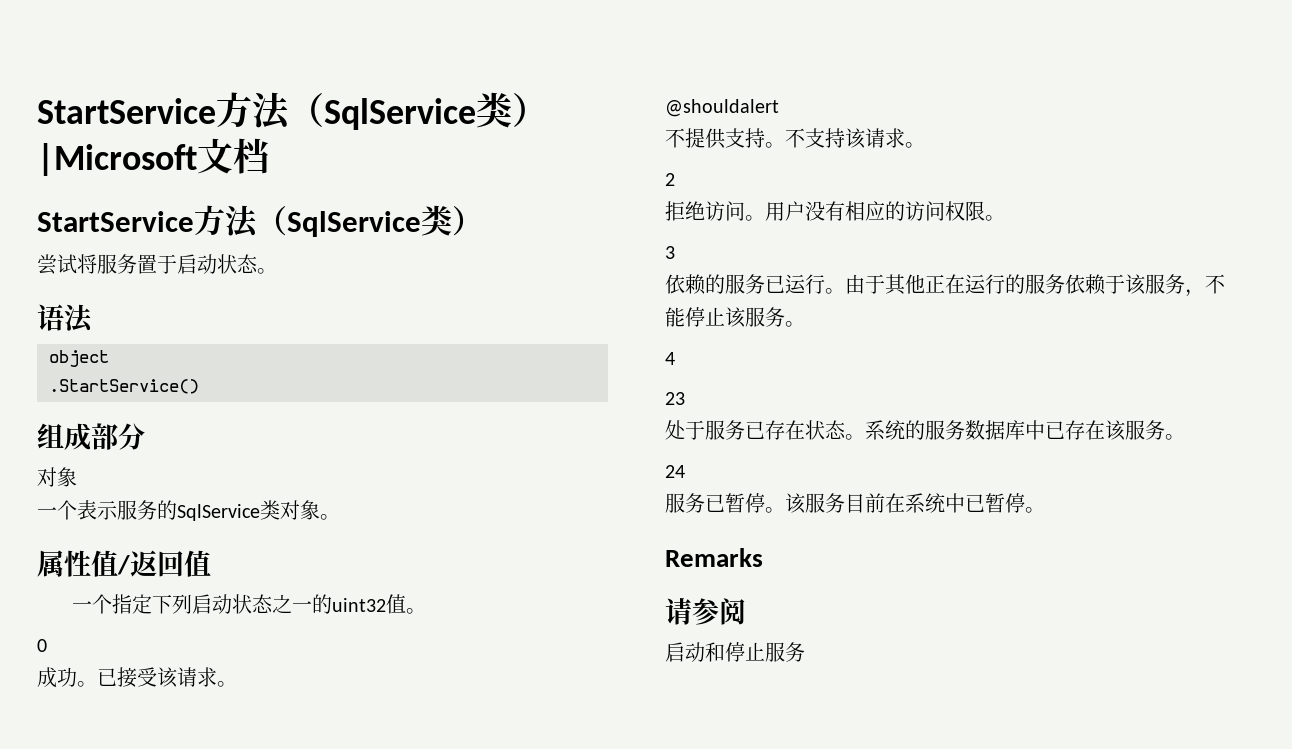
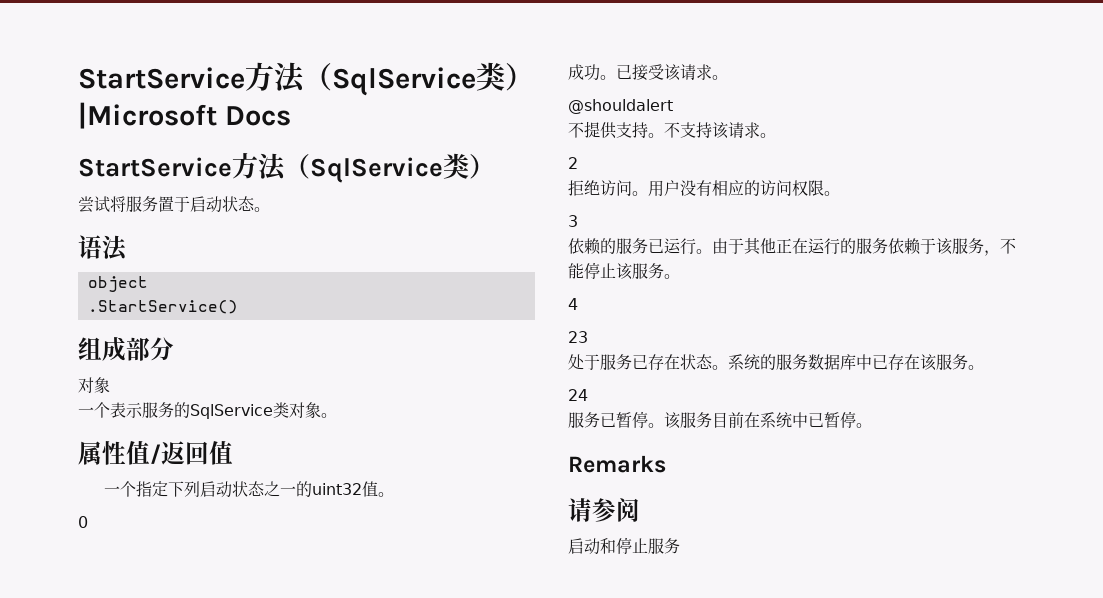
[197,138,269,174] 文档 -> [224,106,291,126] Docs

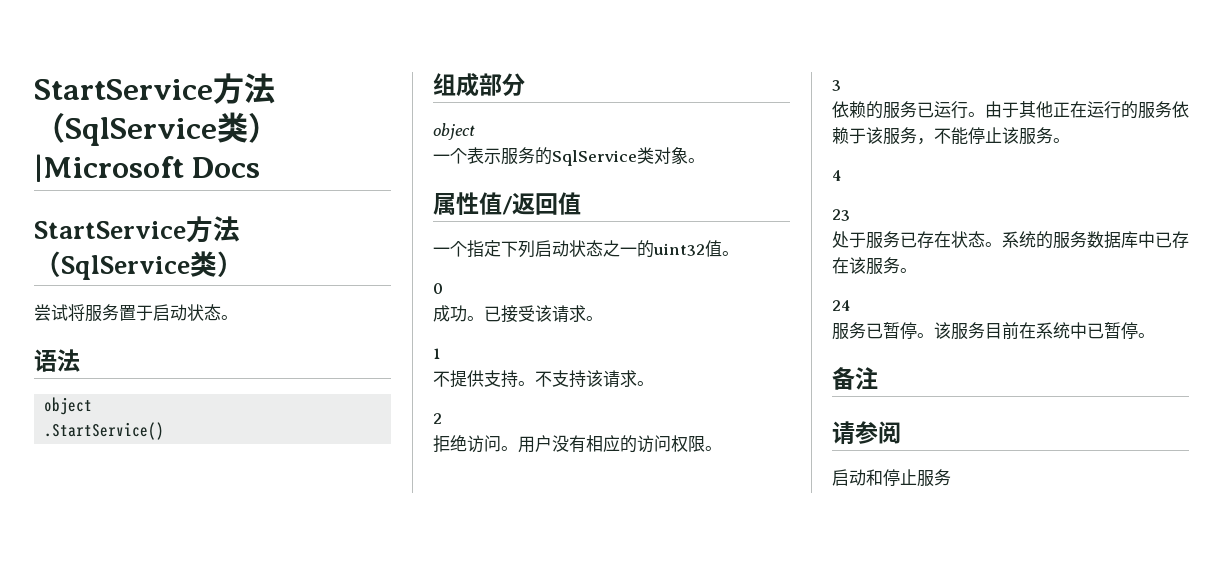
[78,377,110,393] 对象 -> [433,123,475,140] object
[568,99,673,114] @shouldalert -> [433,348,441,359] 1
[568,455,666,473] Remarks -> [832,367,878,390] 备注

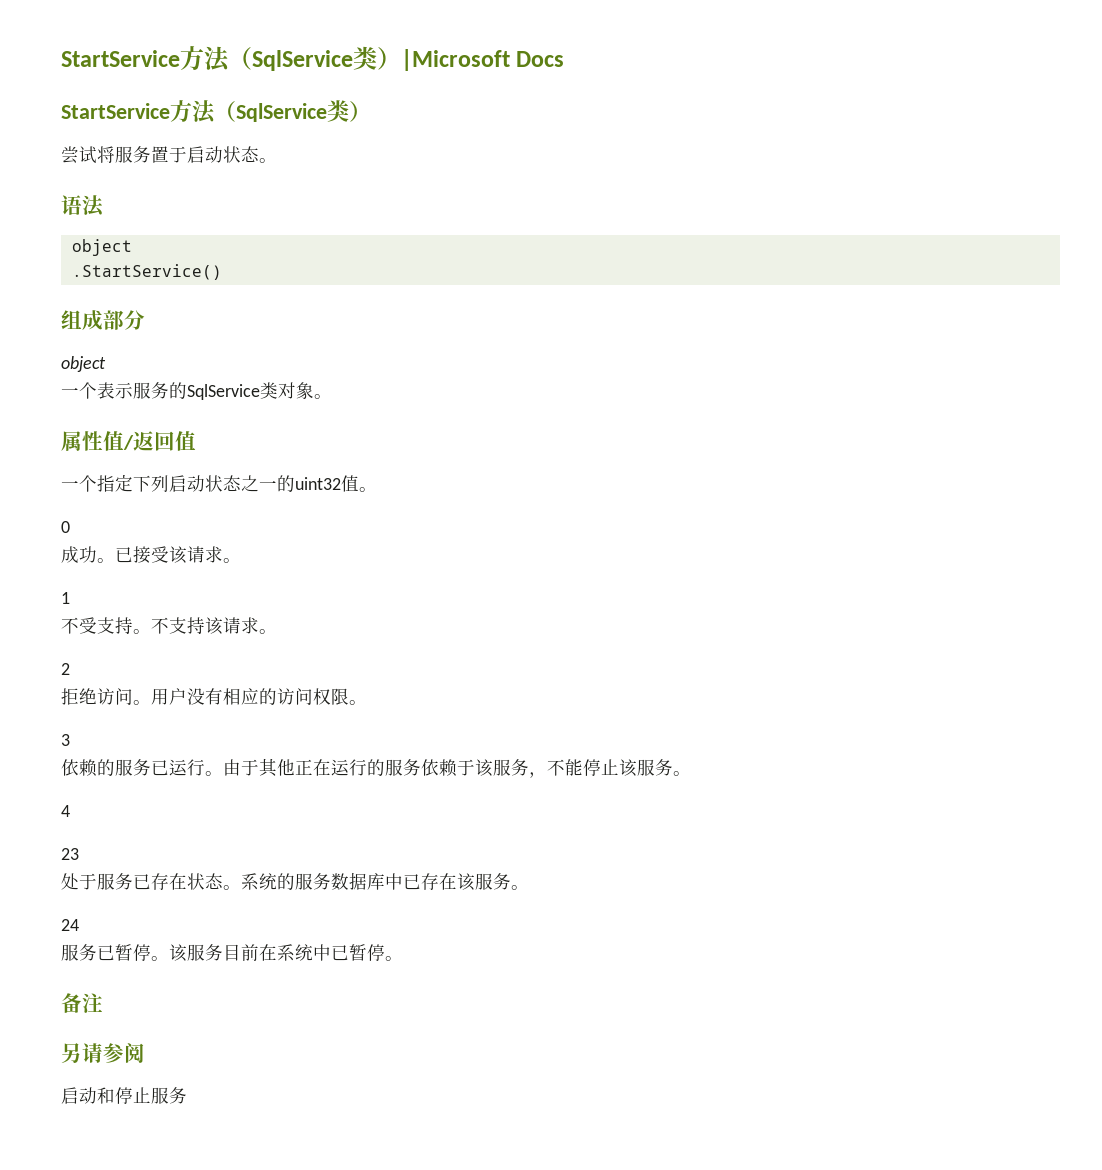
[450,370,484,388] 提供 -> [79,617,97,634] 受
(878, 378) none -> [61,1043,82,1063] 另

